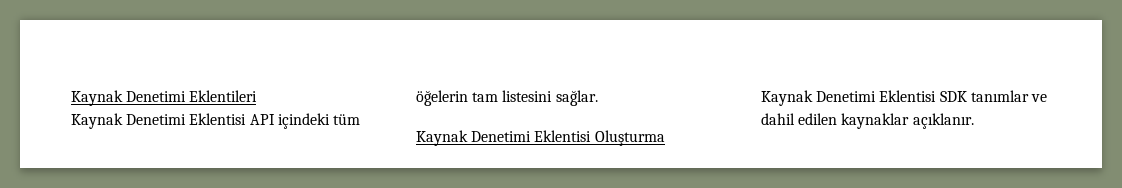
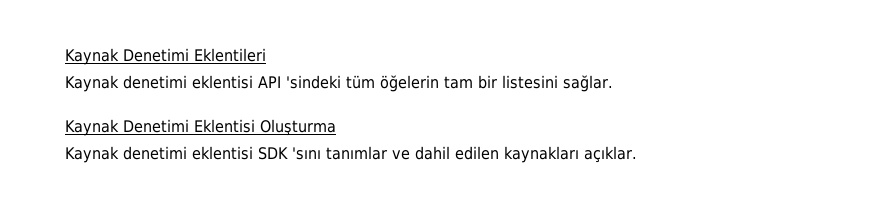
[126,113,330,129] Denetimi Eklentisi API içindeki -> [123,75,341,89] denetimi eklentisi API 'sindeki
(499, 97) none -> [478,75,497,89] bir
[816,90,967,102] Denetimi Eklentisi SDK -> [123,146,321,160] denetimi eklentisi SDK 'sını
[841,113,974,129] kaynaklar açıklanır. -> [504,146,637,163] kaynakları açıklar.

